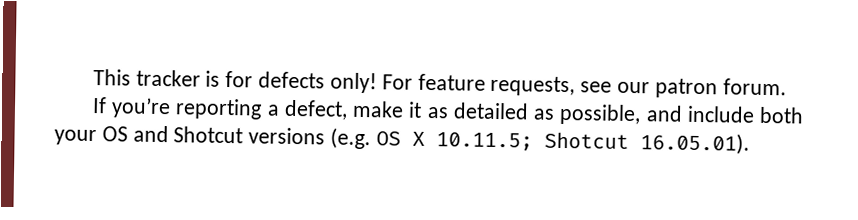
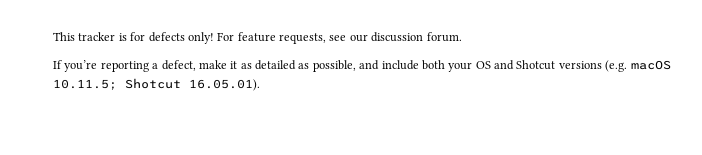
[654,78,718,99] patron -> [371,32,424,42] discussion
[375,131,425,146] OS X -> [630,60,671,70] macOS

